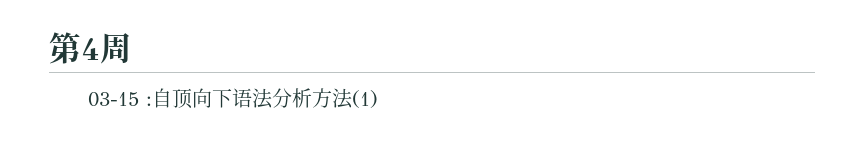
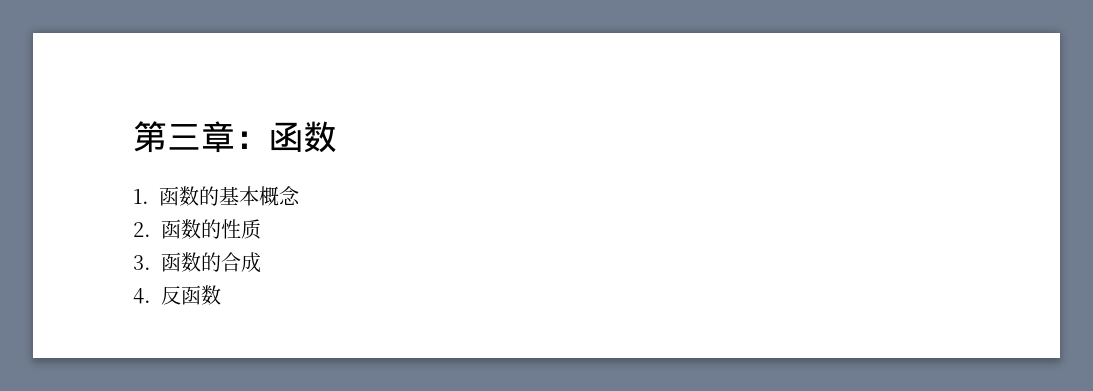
[81,33,132,64] [88,88,379,109] 4周 // 03-15 :自顶向下语法分析方法(1) -> [167,121,337,153] [133,186,301,206] [133,219,261,239] [133,252,261,273] [133,285,221,305] 三章：函数 // 1.函数的基本概念 // 2.函数的性质 // 3.函数的合成 // 4.反函数

